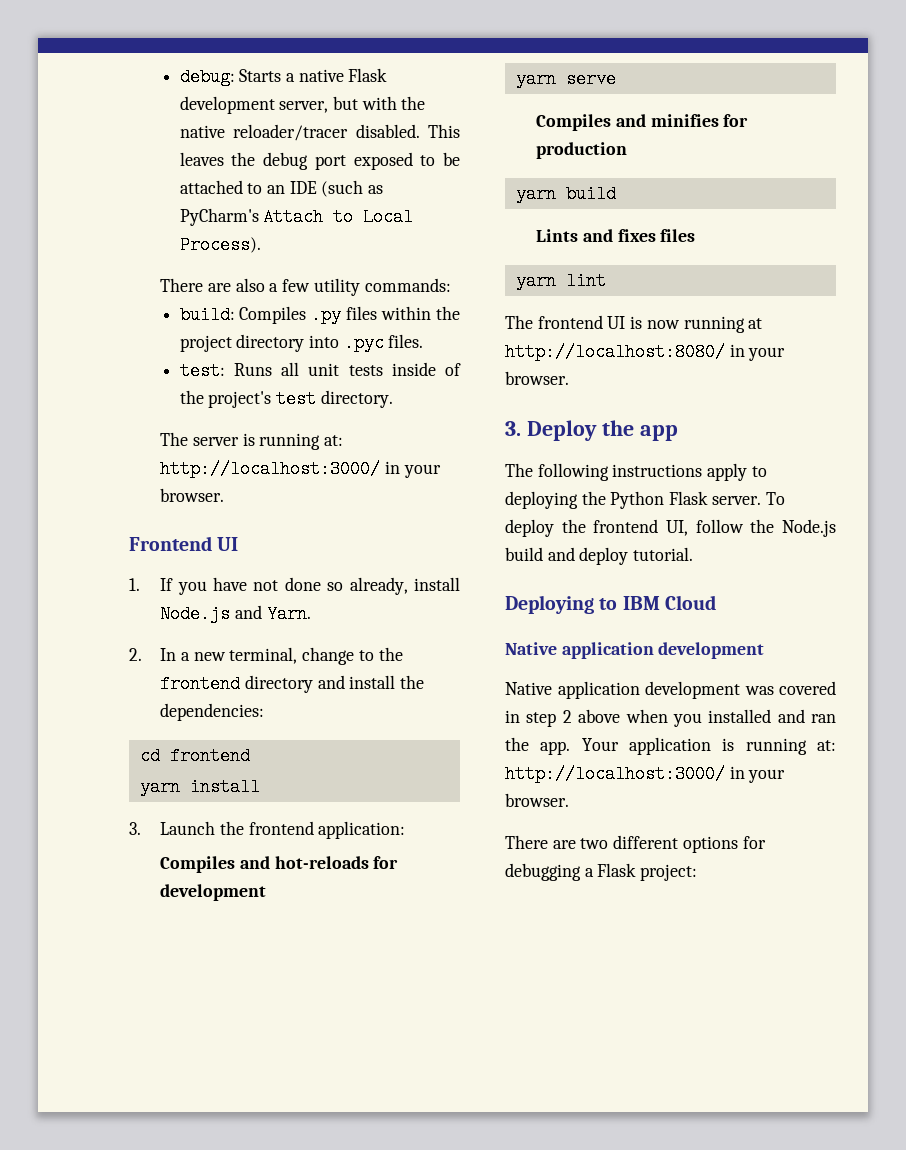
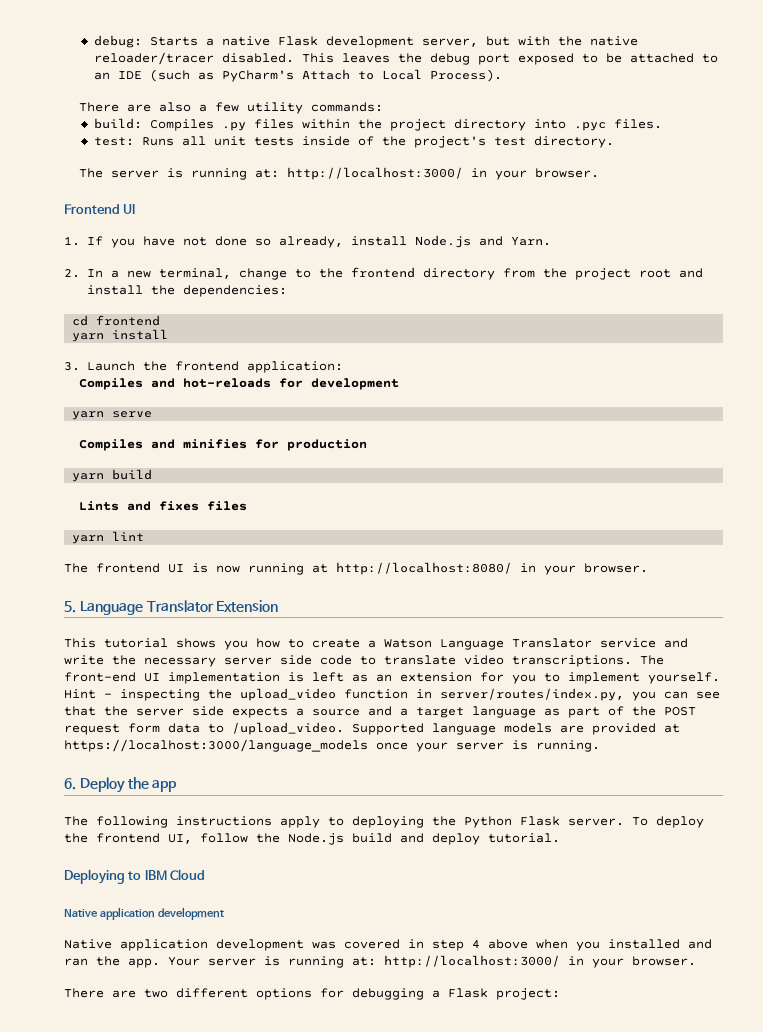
(314, 684) none -> [502,268,671,280] from the project root
[505,421,521,436] 3. -> [64,600,279,615] [64,638,688,650] [64,655,664,667] [64,672,720,684] [64,688,720,701] [64,706,696,718] [64,722,680,735] [64,739,600,752] [64,778,76,790] 5. Language Translator Extension // This tutorial shows you how to create a Watson Language Translator service and write the necessary server side code to translate video transcriptions. The front-end UI implementation is left as an extension for you to implement yourself. Hint - inspecting the upload_video function in server/routes/index.py, you can see that the server side expects a source and a target language as part of the POST request form data to /upload_video. Supported language models are provided at https://localhost:3000/language_models once your server is running. // 6.
[562,710,572,723] 2 -> [472,940,480,949] 4
[629,737,711,755] application -> [208,958,256,966] server

